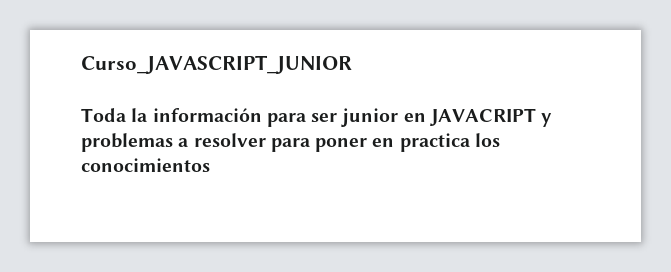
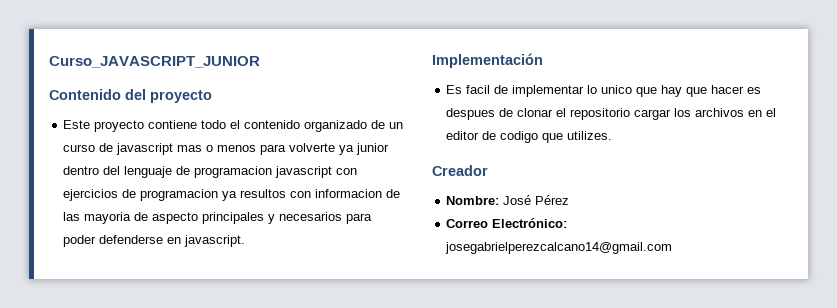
[81,108,553,127] [81,133,500,152] [81,158,210,172] Toda la información para ser junior en JAVACRIPT y problemas a resolver para poner en practica los conocimientos -> [49,89,212,103] [63,120,404,132] [63,143,390,155] [63,166,358,178] [63,189,401,201] [63,212,373,224] [63,235,246,247] [432,53,543,68] [446,85,762,97] [446,108,777,120] [446,131,613,143] [432,165,488,176] [446,195,570,205] [446,218,568,228] [445,242,673,254] Contenido del proyecto // Este proyecto contiene todo el contenido organizado de un curso de javascript mas o menos para volverte ya junior dentro del lenguaje de programacion javascript con ejercicios de programacion ya resultos con informacion de las mayoria de aspecto principales y necesarios para poder defenderse en javascript. // Implementación // Es facil de implementar lo unico que hay que hacer es despues de clonar el repositorio cargar los archivos en el editor de codigo que utilizes. // Creador // Nombre: José Pérez // Correo Electrónico: josegabrielperezcalcano14@gmail.com

